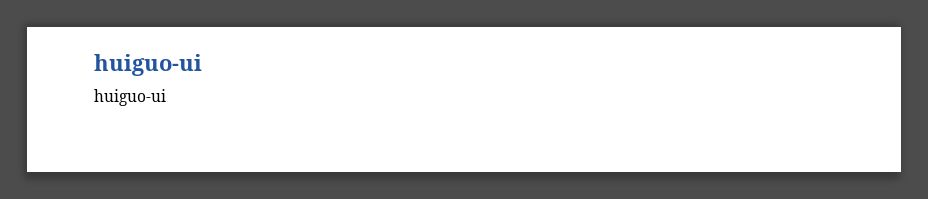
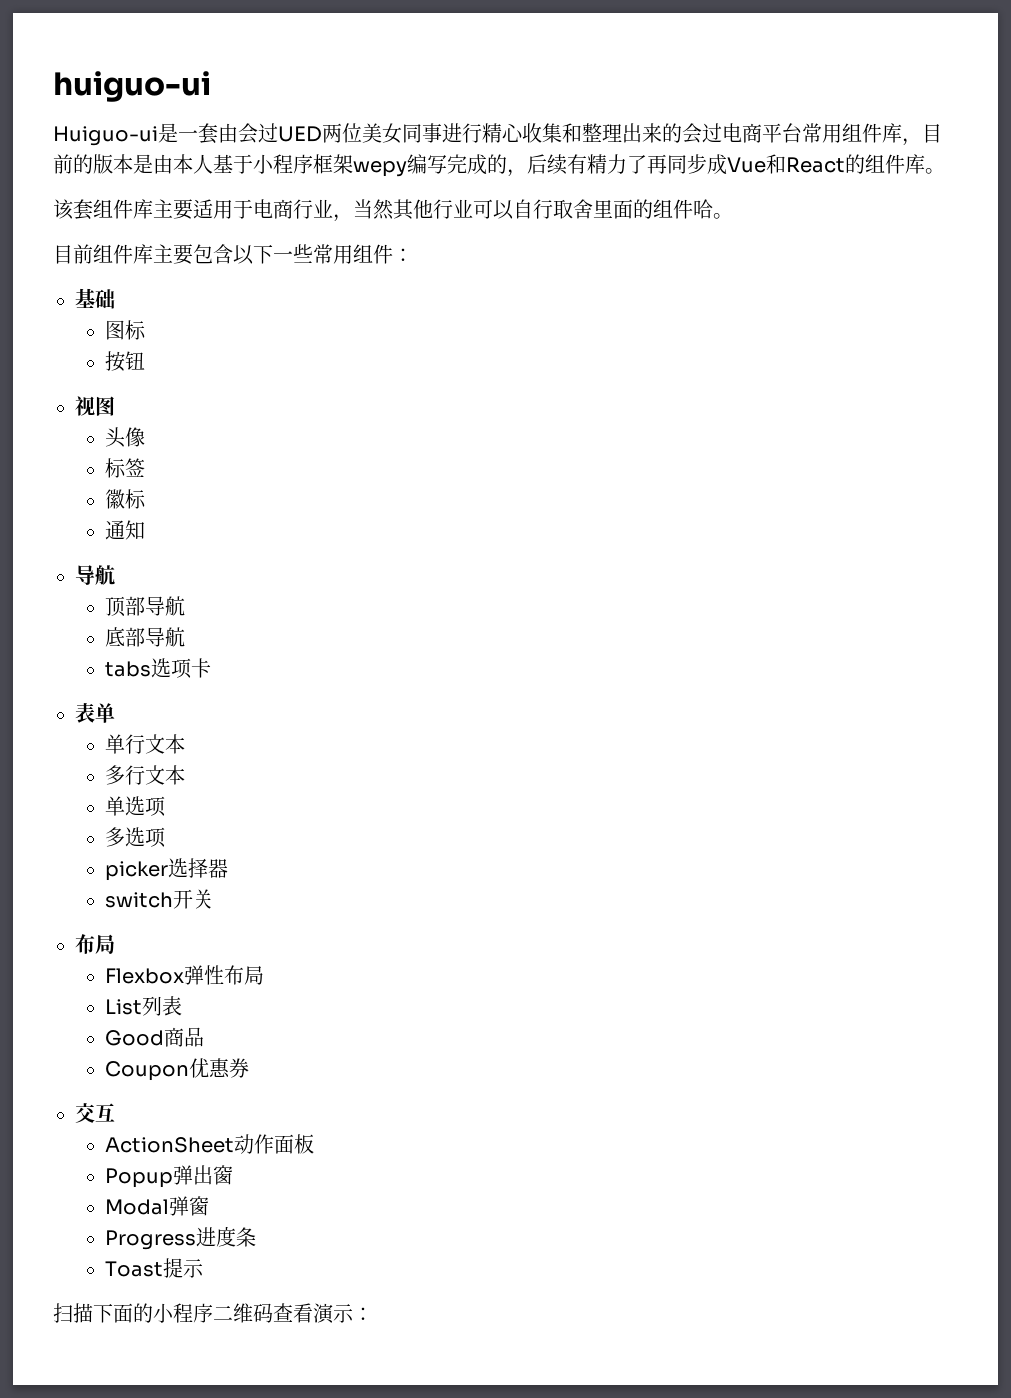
[94,89,166,106] huiguo-ui -> [53,123,942,146] [53,154,945,177] [53,199,733,222] [53,244,413,265] [75,288,115,309] [105,320,147,340] [105,351,146,372] [75,396,115,416] [105,427,146,448] [105,458,146,478] [105,489,147,509] [105,520,146,540] [75,565,115,585] [105,596,186,617] [105,627,186,647] [105,658,212,679] [75,703,115,723] [105,734,186,754] [105,765,186,785] [105,796,167,817] [105,827,167,848] [105,858,229,881] [105,889,214,909] [75,934,115,954] [105,965,265,985] [105,996,183,1016] [105,1027,205,1047] [105,1058,250,1081] [75,1103,115,1123] [105,1134,315,1154] [105,1165,234,1188] [105,1196,210,1216] [105,1226,257,1250] [105,1258,205,1278] [53,1303,373,1324] Huiguo-ui是一套由会过UED两位美女同事进行精心收集和整理出来的会过电商平台常用组件库，目前的版本是由本人基于小程序框架wepy编写完成的，后续有精力了再同步成Vue和React的组件库。 // 该套组件库主要适用于电商行业，当然其他行业可以自行取舍里面的组件哈。 // 目前组件库主要包含以下一些常用组件： // 基础 // 图标 // 按钮 // 视图 // 头像 // 标签 // 徽标 // 通知 // 导航 // 顶部导航 // 底部导航 // tabs选项卡 // 表单 // 单行文本 // 多行文本 // 单选项 // 多选项 // picker选择器 // switch开关 // 布局 // Flexbox弹性布局 // List列表 // Good商品 // Coupon优惠券 // 交互 // ActionSheet动作面板 // Popup弹出窗 // Modal弹窗 // Progress进度条 // Toast提示 // 扫描下面的小程序二维码查看演示：

